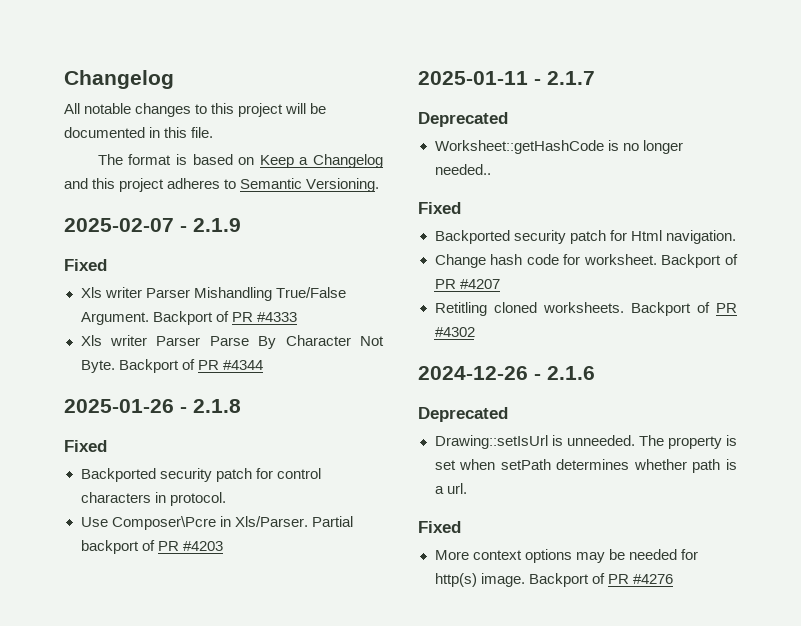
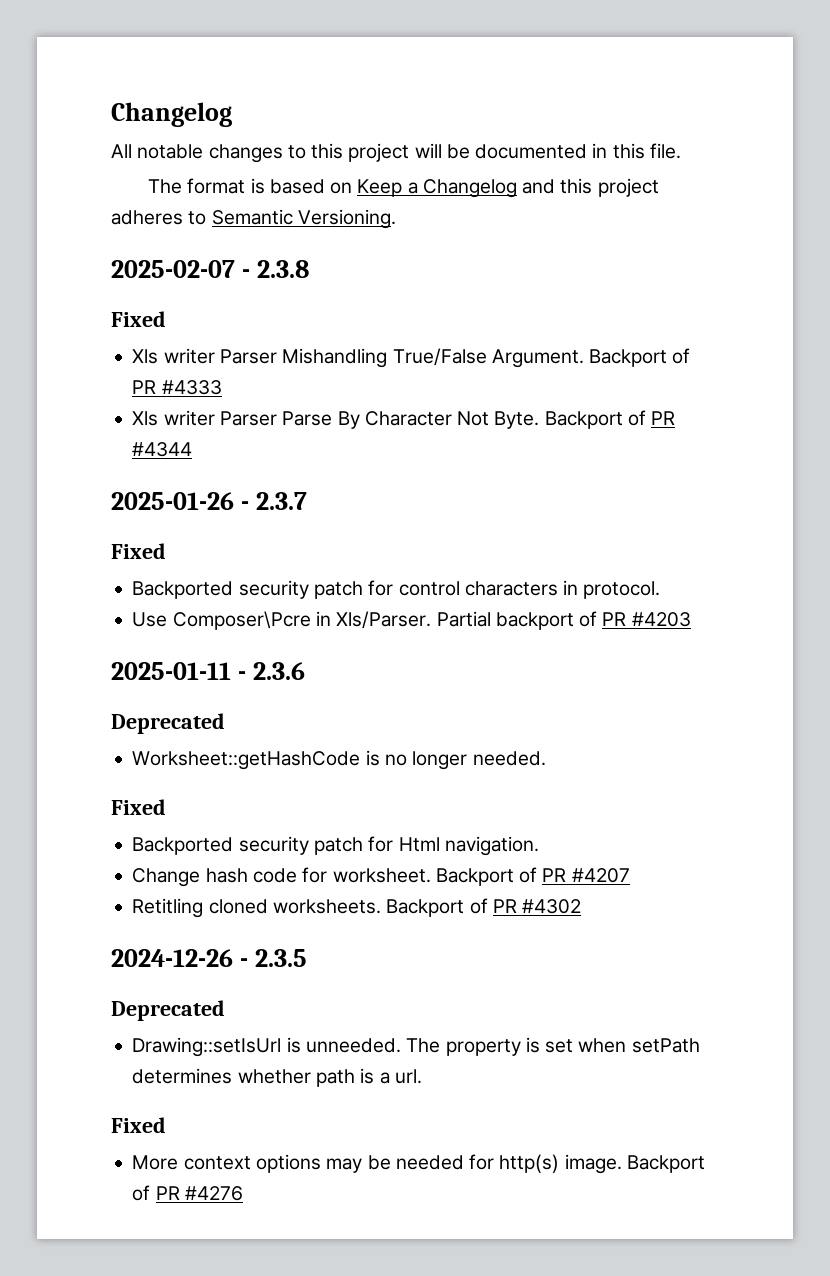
[193,218,241,232] 2.1.9 -> [256,260,309,278] 2.3.8
[193,399,241,413] 2.1.8 -> [255,492,307,510] 2.3.7
[547,71,595,85] 2.1.7 -> [252,662,305,680] 2.3.6
[434,164,491,175] needed.. -> [472,751,546,766] needed.
[547,366,595,380] 2.1.6 -> [254,949,307,967] 2.3.5

